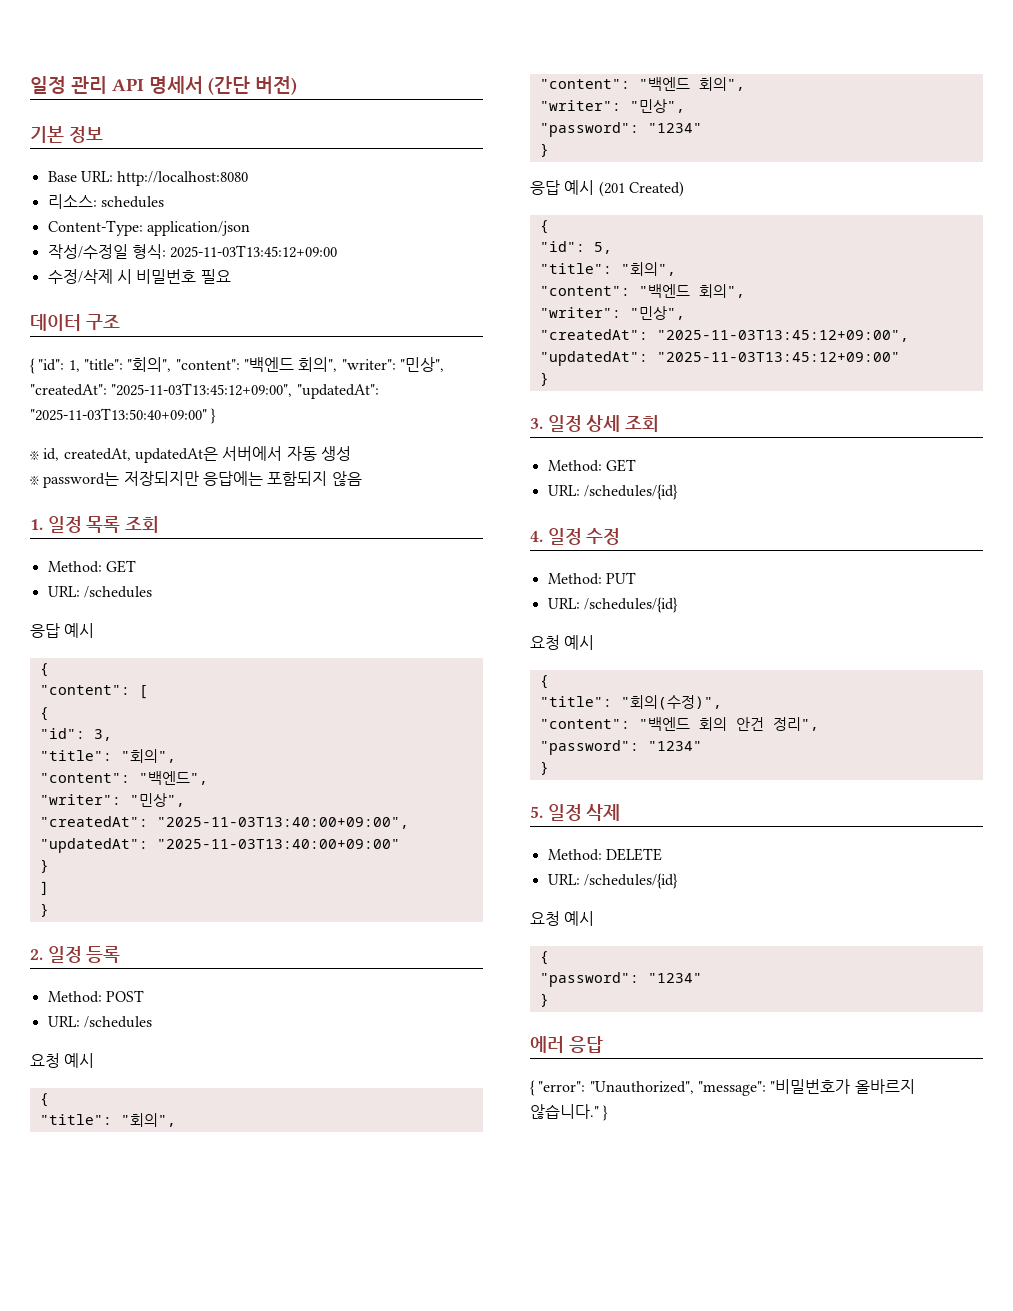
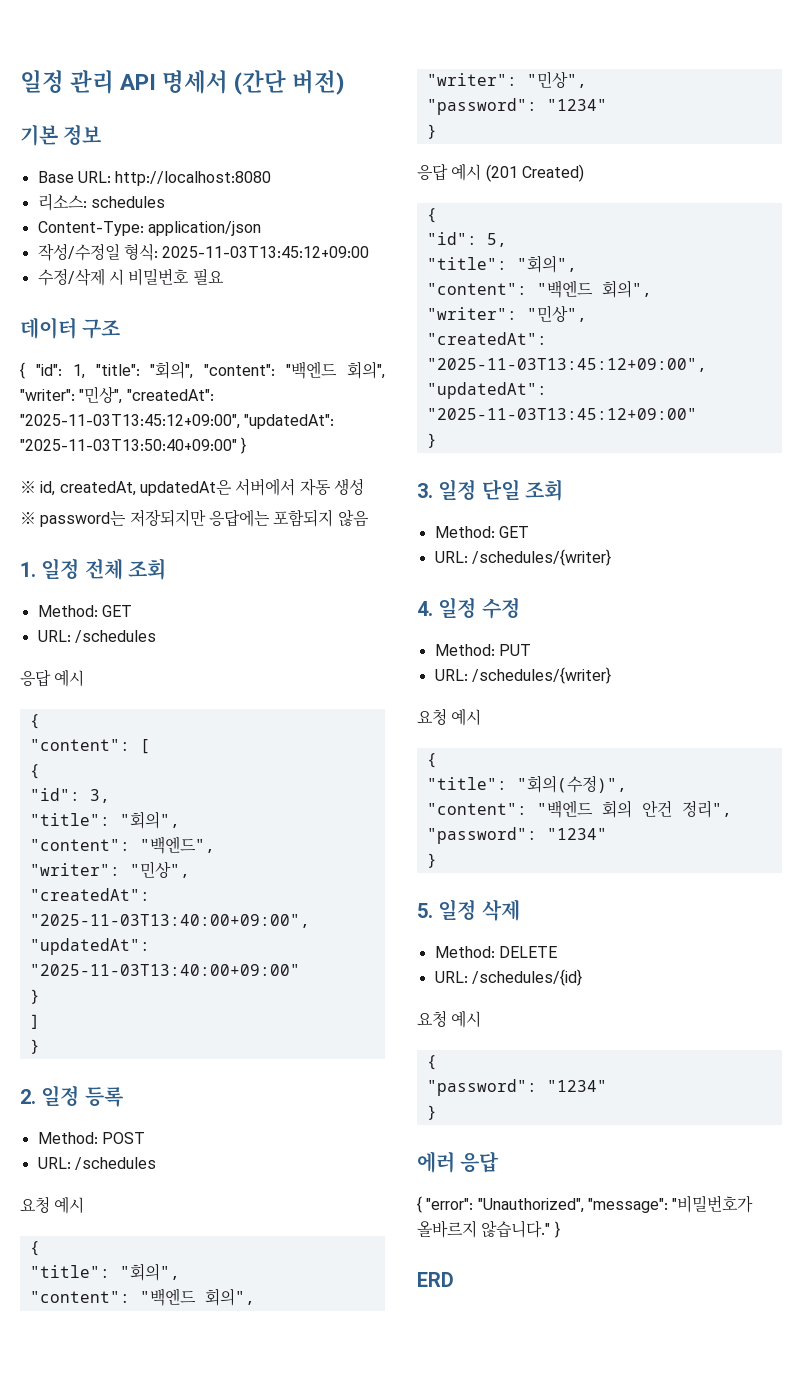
[86,516,121,533] 목록 -> [84,558,123,580] 전체
[586,415,660,432] [547,459,636,472] [547,484,678,500] 상세 조회 // Method: GET // URL: /schedules/{id} -> [481,479,564,501] [434,526,529,538] [434,549,611,566] 단일 조회 // Method: GET // URL: /schedules/{writer}
[583,597,678,613] /schedules/{id} -> [471,667,611,684] /schedules/{writer}
(609, 1113) none -> [417,1272,454,1287] // ERD

